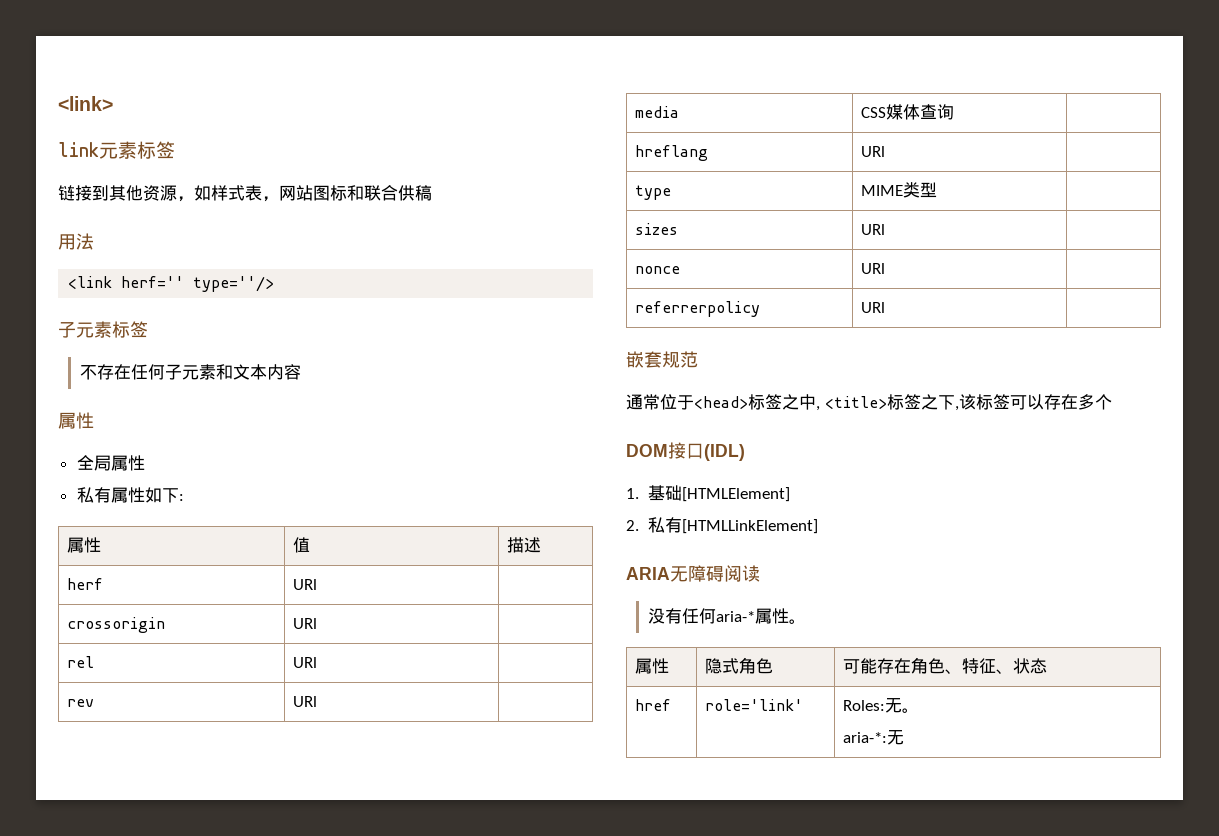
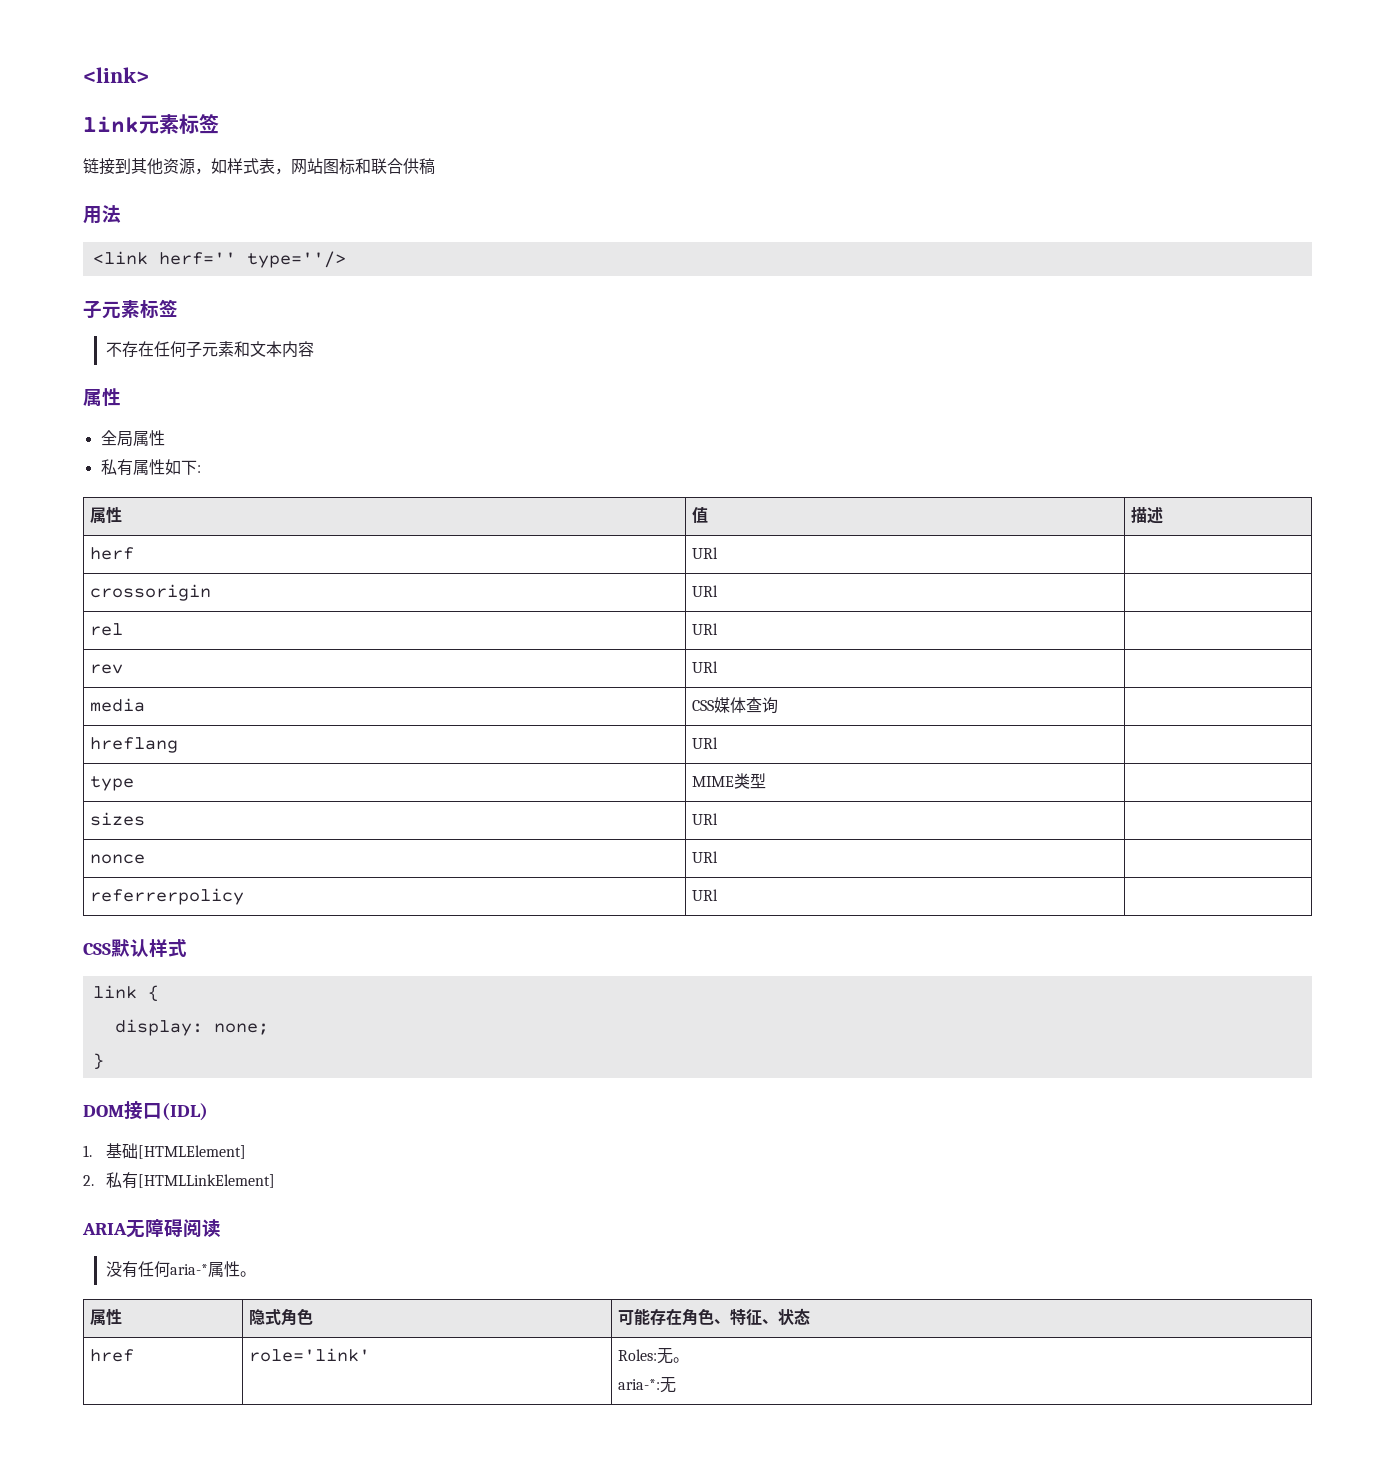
[626,351,698,368] [626,394,1112,411] 嵌套规范 // 通常位于<head>标签之中, <title>标签之下,该标签可以存在多个 -> [83,939,187,957] [92,985,159,1002] [114,1019,269,1036] [92,1053,104,1070] CSS默认样式 // link { // display: none; // }

